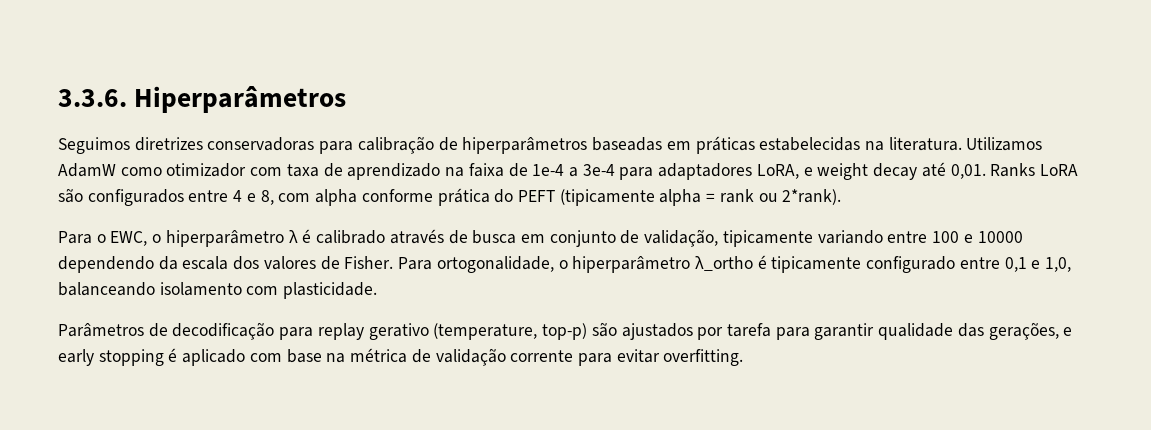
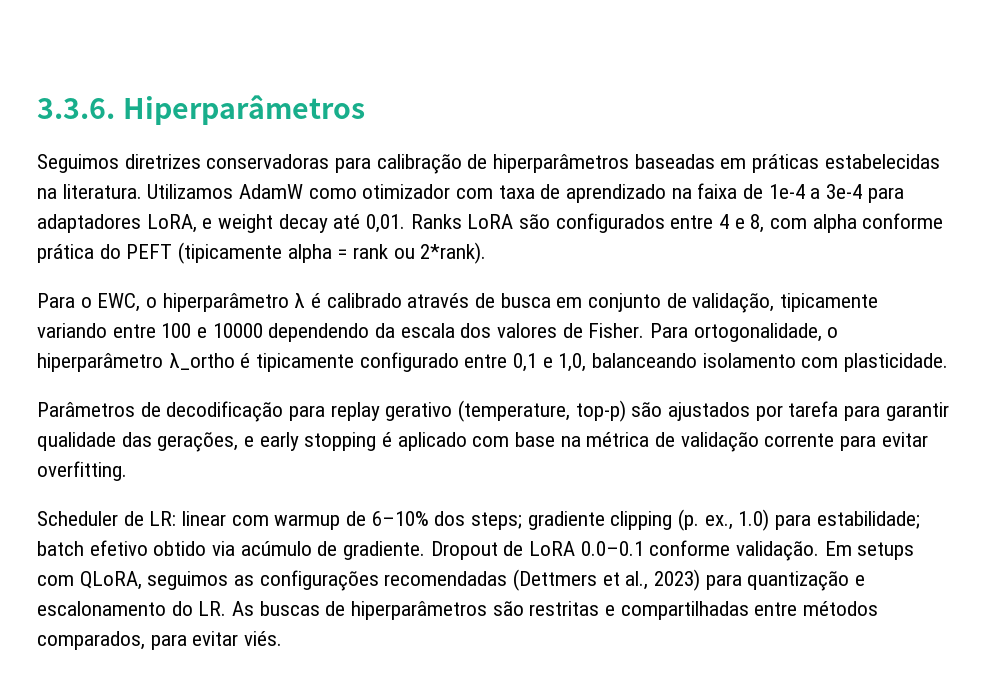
(744, 357) none -> [37,509,920,531] [37,540,915,561] [37,569,866,591] [37,601,879,620] [37,631,283,650] // Scheduler de LR: linear com warmup de 6–10% dos steps; gradiente clipping (p. ex., 1.0) para estabilidade; batch efetivo obtido via acúmulo de gradiente. Dropout de LoRA 0.0–0.1 conforme validação. Em setups com QLoRA, seguimos as configurações recomendadas (Dettmers et al., 2023) para quantização e escalonamento do LR. As buscas de hiperparâmetros são restritas e compartilhadas entre métodos comparados, para evitar viés.

